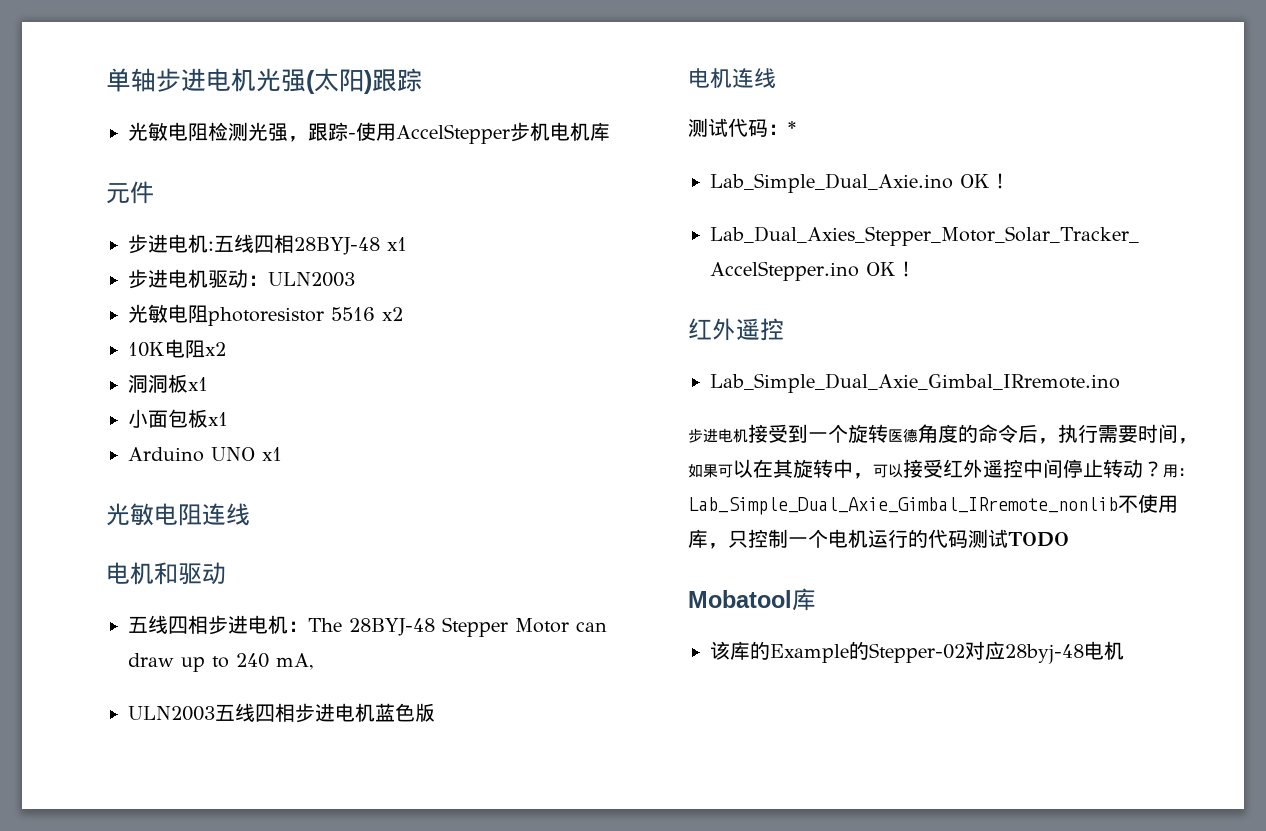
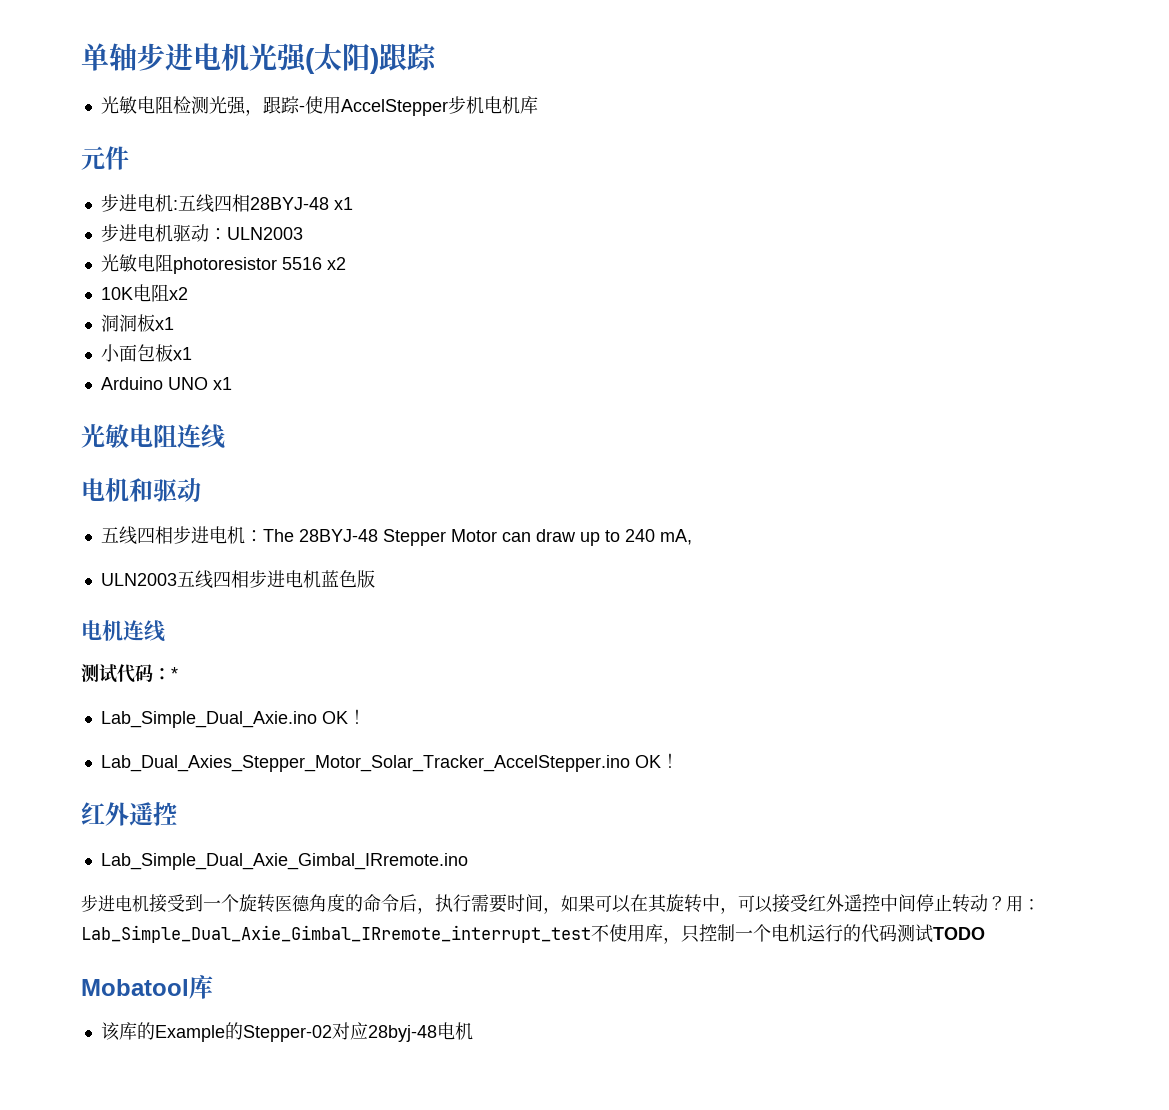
[688,497,1118,515] Lab_Simple_Dual_Axie_Gimbal_IRremote_nonlib -> [81,925,591,943] Lab_Simple_Dual_Axie_Gimbal_IRremote_interrupt_test

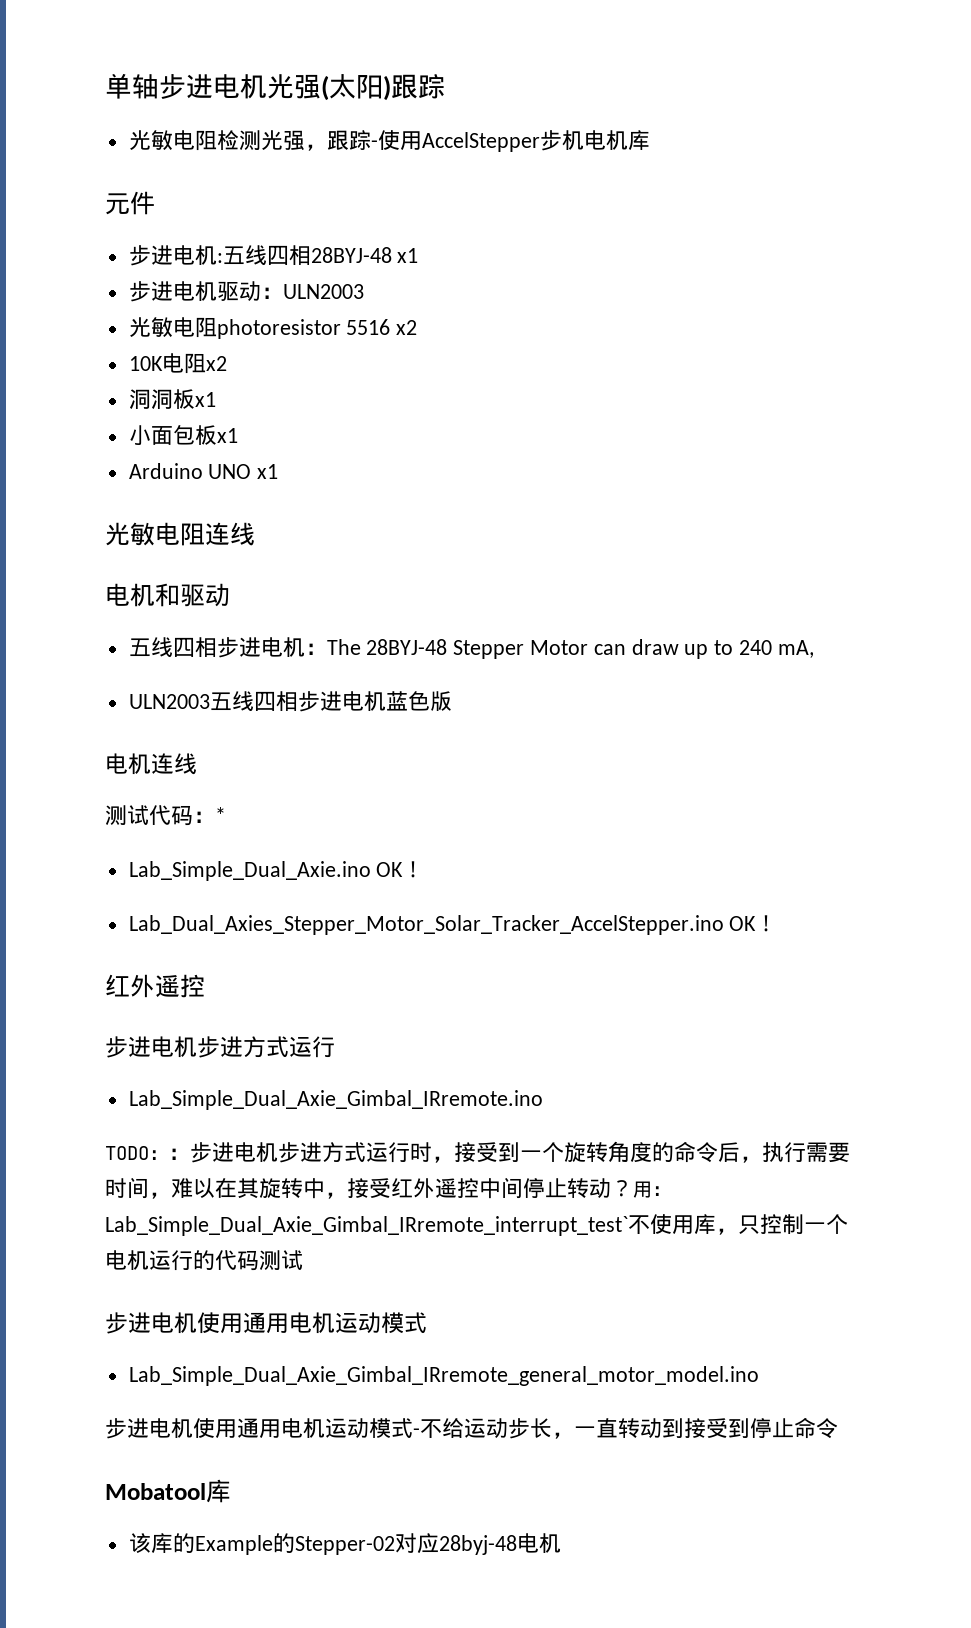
[100,853,468,870] [81,894,149,912] // Lab_Simple_Dual_Axie_Gimbal_IRremote.ino // 步进电机 -> [105,1036,335,1058] [128,1090,543,1110] [105,1142,454,1163] // 步进电机步进方式运行 // Lab_Simple_Dual_Axie_Gimbal_IRremote.ino // TODO：：步进电机步进方式运行时，
[275,895,310,912] 医德 -> (608, 1152) none
[561,895,612,912] 如果可 -> [171,1178,193,1198] 难
[738,895,773,913] 可以 -> (347, 1195) none
[81,925,591,943] Lab_Simple_Dual_Axie_Gimbal_IRremote_interrupt_test -> [105,1216,628,1236] Lab_Simple_Dual_Axie_Gimbal_IRremote_interrupt_test`
[933,927,985,940] TODO -> [105,1312,427,1334] [128,1366,759,1386] [105,1417,838,1439] // 步进电机使用通用电机运动模式 // Lab_Simple_Dual_Axie_Gimbal_IRremote_general_motor_model.ino // 步进电机使用通用电机运动模式-不给运动步长，一直转动到接受到停止命令

